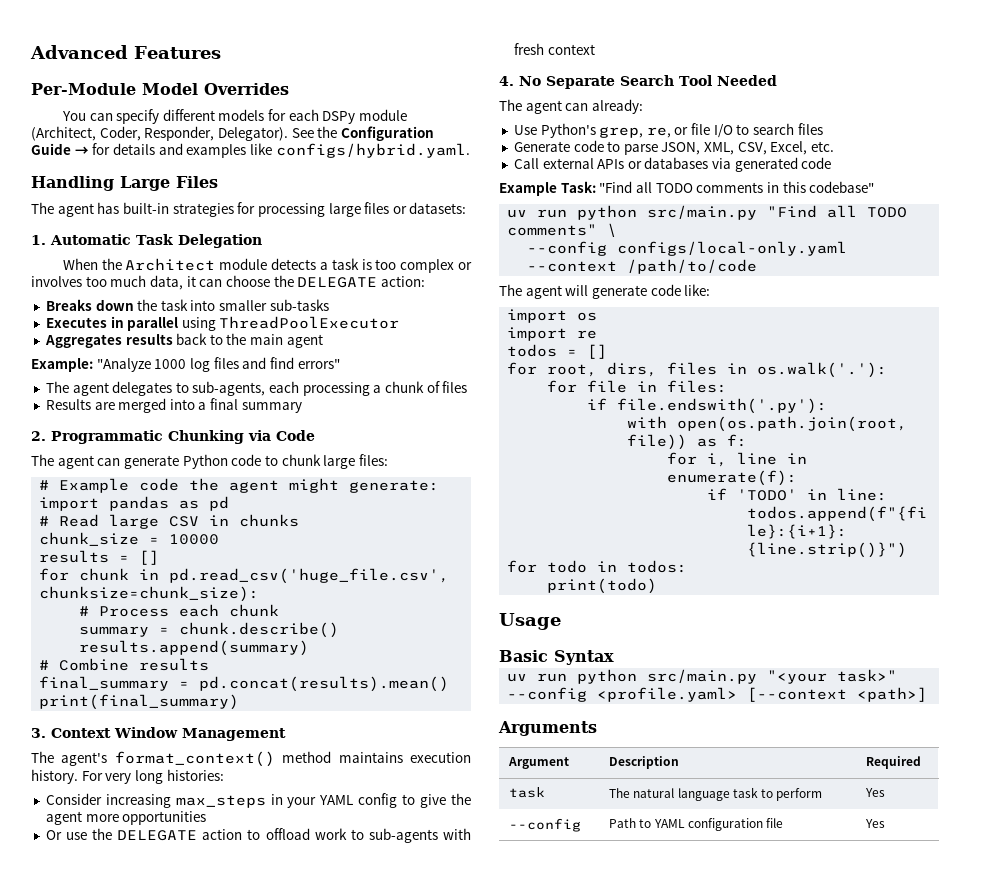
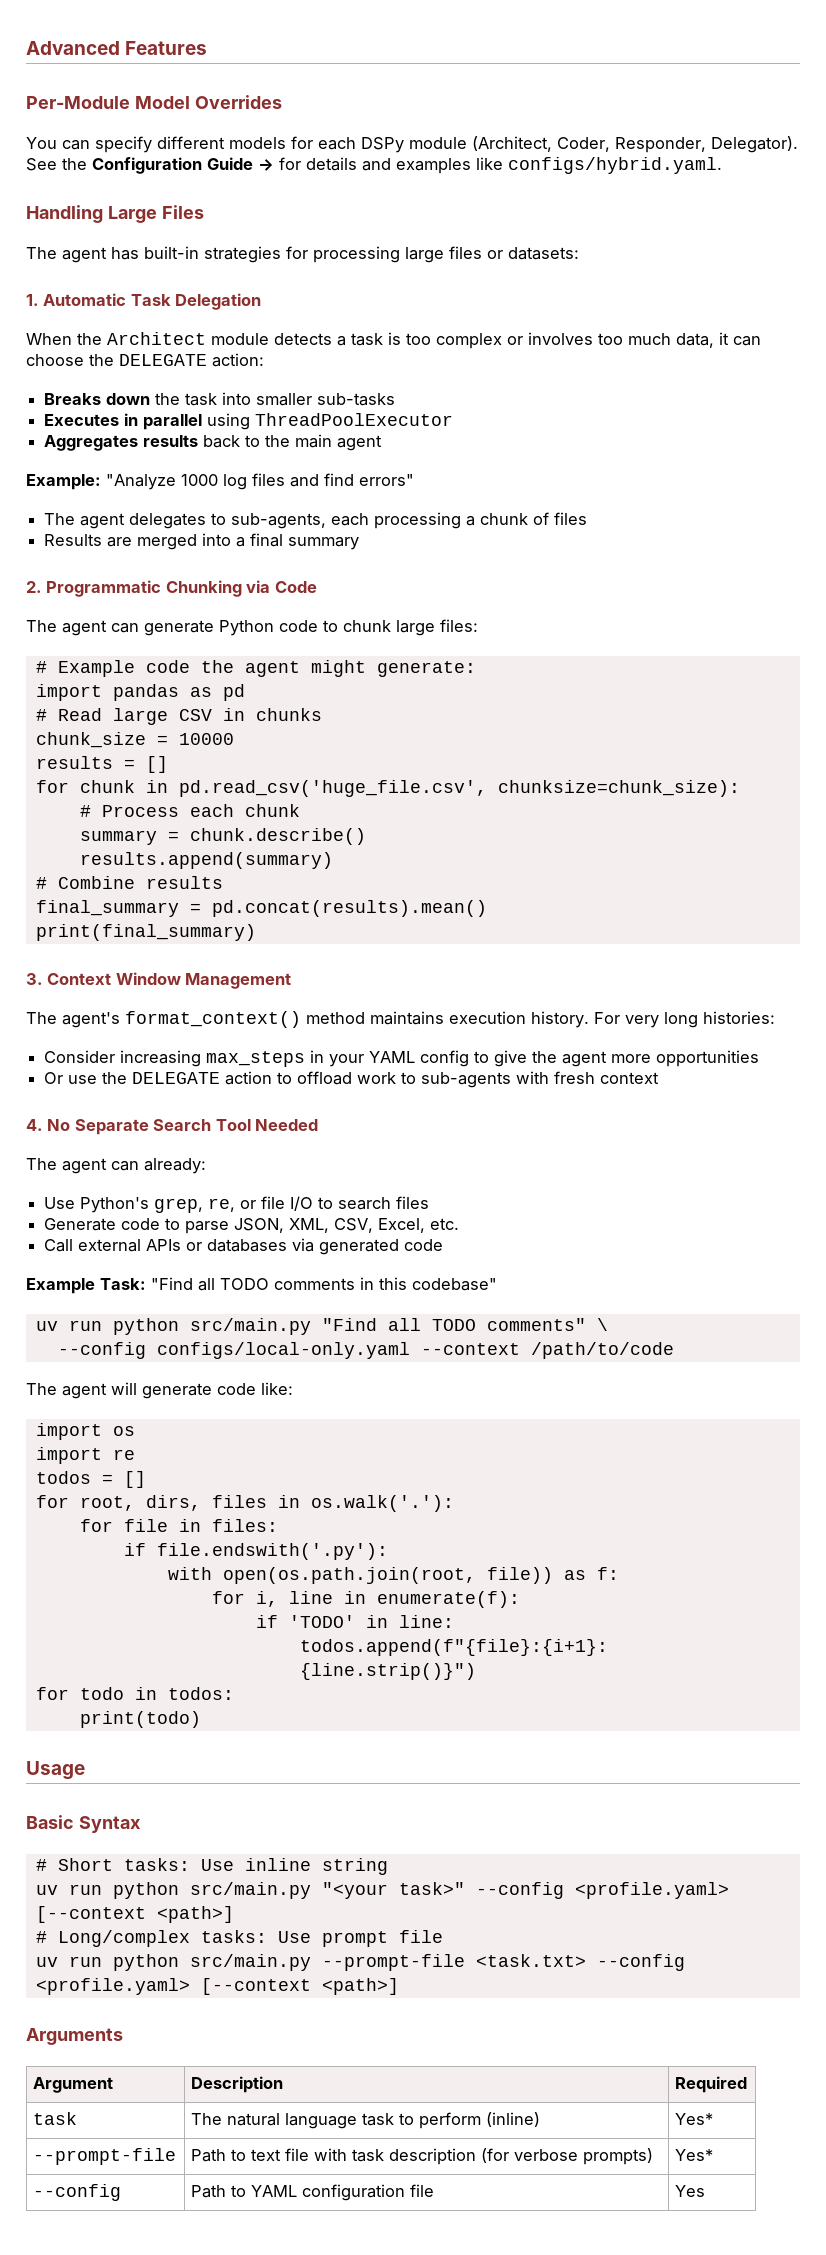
(614, 657) none -> [35,1858,388,1875] // # Short tasks: Use inline string
(928, 694) none -> [35,1930,443,1947] [35,1954,685,1971] [35,1978,399,1995] // # Long/complex tasks: Use prompt file // uv run python src/main.py --prompt-file <task.txt> --config <profile.yaml> [--context <path>]
[865,788,886,797] | Yes -> [486,2112,541,2127] [675,2113,714,2125] [33,2148,177,2165] [191,2148,654,2165] [675,2149,714,2161] (inline) | Yes* // --prompt-file | Path to text file with task description (for verbose prompts) | Yes*

